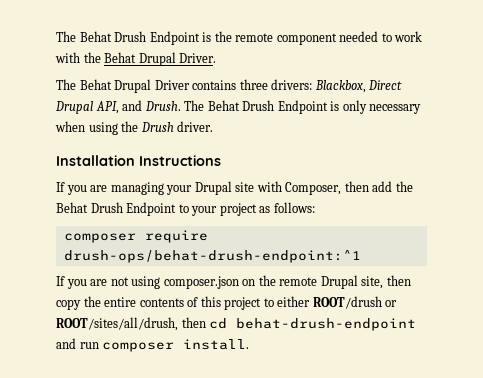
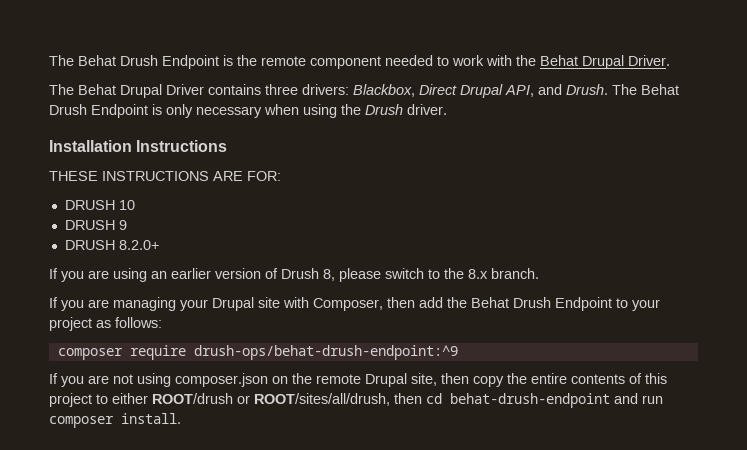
(221, 160) none -> [49,171,281,181] [64,200,135,210] [64,220,127,230] [64,240,159,250] [49,268,539,282] // THESE INSTRUCTIONS ARE FOR: // DRUSH 10 // DRUSH 9 // DRUSH 8.2.0+ // If you are using an earlier version of Drush 8, please switch to the 8.x branch.
[63,250,361,263] drush-ops/behat-drush-endpoint:^1 -> [193,345,458,360] drush-ops/behat-drush-endpoint:^9

